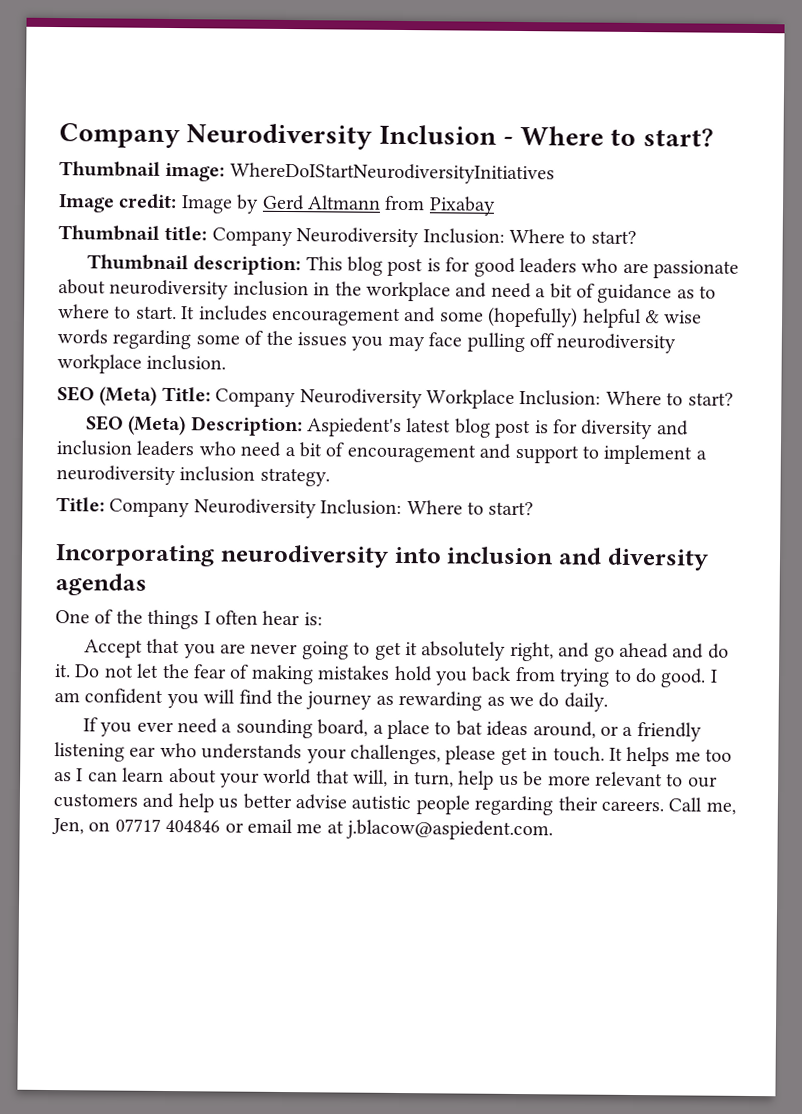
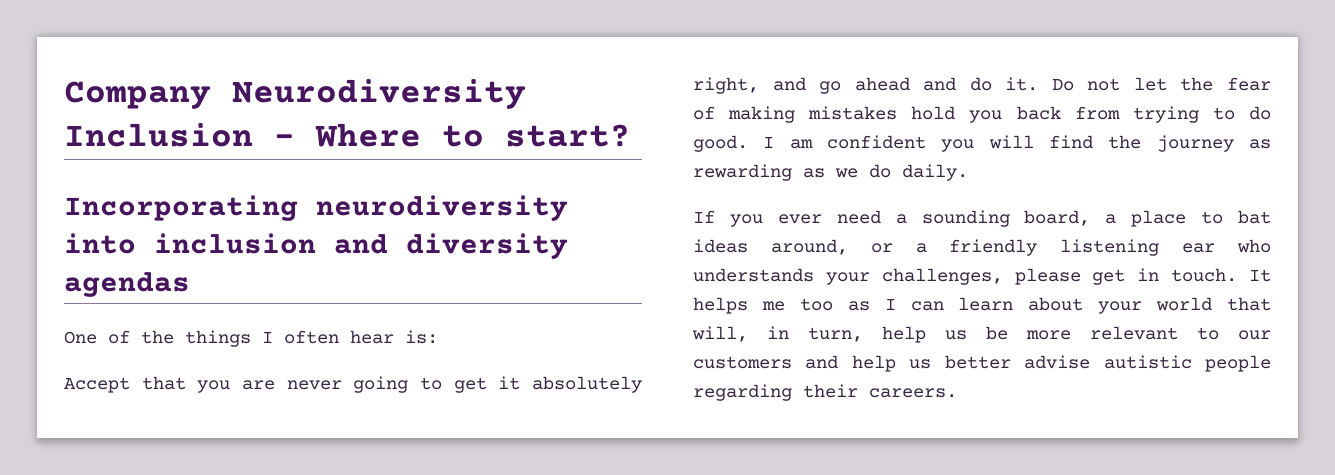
[59,161,555,185] [58,193,496,216] [58,225,637,248] [86,254,740,279] [58,279,717,304] [58,304,703,329] [57,329,677,354] [57,354,227,374] [57,386,734,409] [85,415,689,440] [56,440,707,465] [56,465,330,487] [56,497,535,519] // Thumbnail image: WhereDoIStartNeurodiversityInitiatives // Image credit: Image by Gerd Altmann from Pixabay // Thumbnail title: Company Neurodiversity Inclusion: Where to start? // Thumbnail description: This blog post is for good leaders who are passionate about neurodiversity inclusion in the workplace and need a bit of guidance as to where to start. It includes encouragement and some (hopefully) helpful & wise words regarding some of the issues you may face pulling off neurodiversity workplace inclusion. // SEO (Meta) Title: Company Neurodiversity Workplace Inclusion: Where to start? // SEO (Meta) Description: Aspiedent's latest blog post is for diversity and inclusion leaders who need a bit of encouragement and support to implement a neurodiversity inclusion strategy. // Title: Company Neurodiversity Inclusion: Where to start? -> (631, 135) none
[668,797,736,815] [51,818,554,841] Call me, Jen, on 07717 404846 or email me at j.blacow@aspiedent.com. -> (957, 393) none

